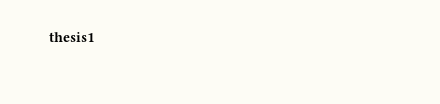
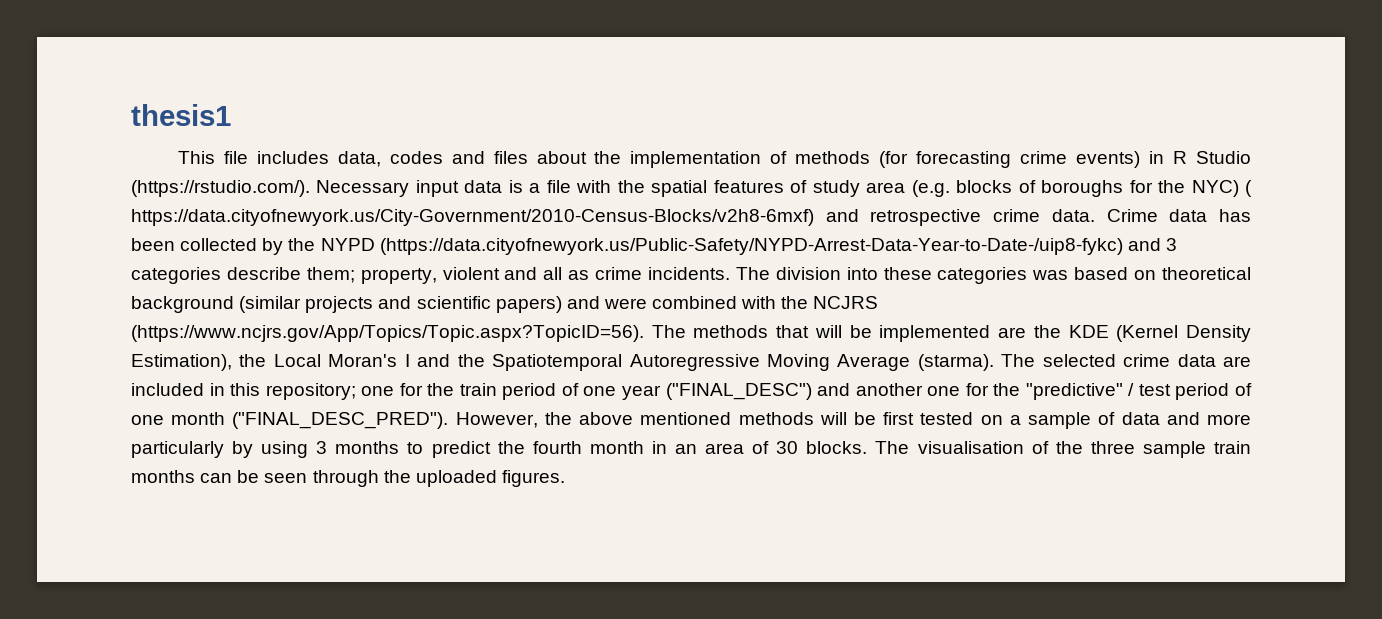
(94, 37) none -> [177,151,1252,168] [131,180,1252,197] [131,209,1251,226] [131,238,1177,255] [131,267,1252,284] [131,296,879,313] [131,325,1252,342] [131,354,1251,371] [131,383,1252,400] [131,412,1251,429] [131,441,1252,458] [131,470,565,487] // This file includes data, codes and files about the implementation of methods (for forecasting crime events) in R Studio (https://rstudio.com/). Necessary input data is a file with the spatial features of study area (e.g. blocks of boroughs for the NYC) ( https://data.cityofnewyork.us/City-Government/2010-Census-Blocks/v2h8-6mxf) and retrospective crime data. Crime data has been collected by the NYPD (https://data.cityofnewyork.us/Public-Safety/NYPD-Arrest-Data-Year-to-Date-/uip8-fykc) and 3 categories describe them; property, violent and all as crime incidents. The division into these categories was based on theoretical background (similar projects and scientific papers) and were combined with the NCJRS (https://www.ncjrs.gov/App/Topics/Topic.aspx?TopicID=56). The methods that will be implemented are the KDE (Kernel Density Estimation), the Local Moran's I and the Spatiotemporal Autoregressive Moving Average (starma). The selected crime data are included in this repository; one for the train period of one year ("FINAL_DESC") and another one for the "predictive" / test period of one month ("FINAL_DESC_PRED"). However, the above mentioned methods will be first tested on a sample of data and more particularly by using 3 months to predict the fourth month in an area of 30 blocks. The visualisation of the three sample train months can be seen through the uploaded figures.

